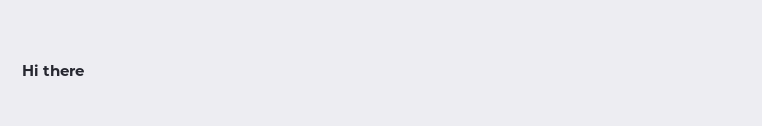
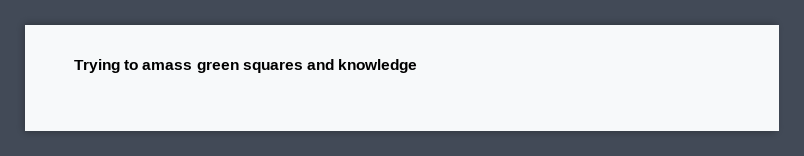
[22,64,85,76] Hi there -> [74,59,418,73] Trying to amass green squares and knowledge

